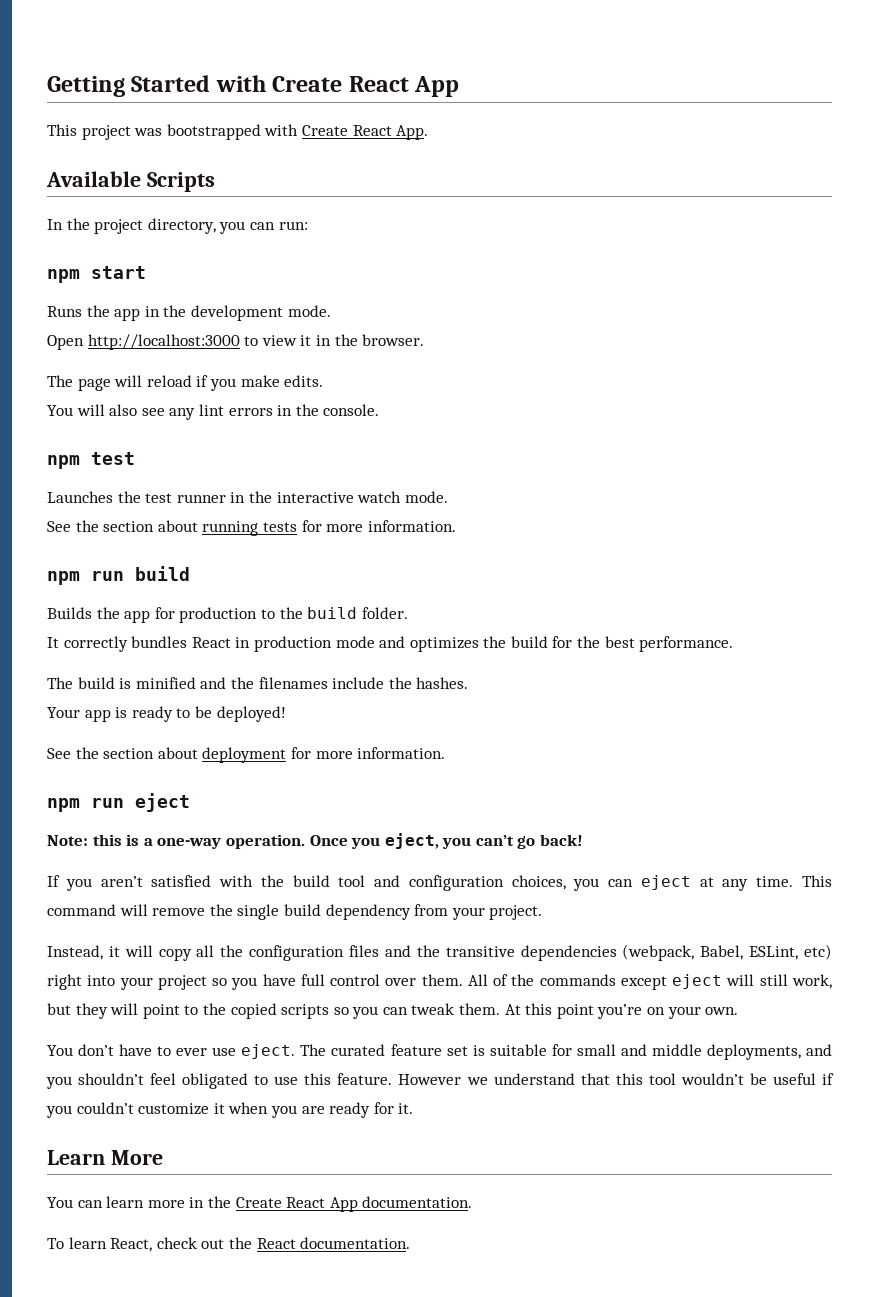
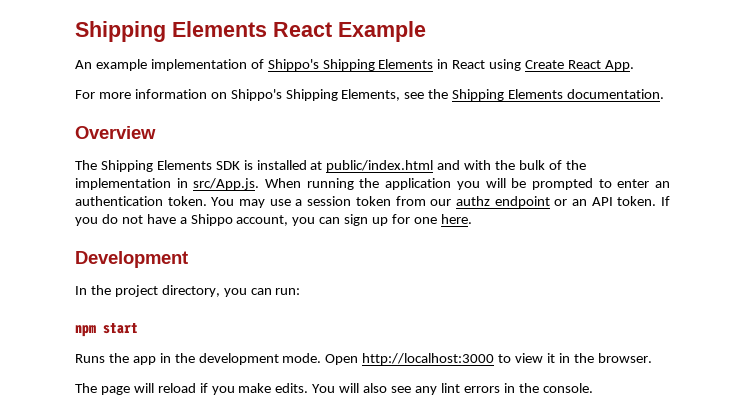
[47,75,460,97] [47,124,429,140] [46,171,215,192] Getting Started with Create React App // This project was bootstrapped with Create React App. // Available Scripts -> [75,21,426,42] [75,59,634,71] [75,89,665,101] [75,126,156,139] [75,160,586,172] [75,178,671,190] [75,196,670,208] [75,214,472,226] [75,251,188,268] Shipping Elements React Example // An example implementation of Shippo's Shipping Elements in React using Create React App. // For more information on Shippo's Shipping Elements, see the Shipping Elements documentation. // Overview // The Shipping Elements SDK is installed at public/index.html and with the bulk of the implementation in src/App.js. When running the application you will be prompted to enter an authentication token. You may use a session token from our authz endpoint or an API token. If you do not have a Shippo account, you can sign up for one here. // Development
(331, 311) // -> (322, 358) none
(324, 381) // -> (309, 388) none
[47,452,135,469] [47,491,448,503] [47,520,456,536] [47,566,190,585] [47,607,408,623] [47,636,734,652] [47,677,469,689] [47,706,286,722] [47,747,446,763] [47,793,190,812] [47,833,584,849] [47,875,832,891] [47,904,543,920] [47,944,833,961] [47,974,832,990] [47,1003,739,1019] [47,1044,832,1060] [46,1073,834,1089] [46,1102,414,1118] [47,1150,163,1165] [47,1196,473,1212] [47,1237,411,1252] // npm test // Launches the test runner in the interactive watch mode. // See the section about running tests for more information. // npm run build // Builds the app for production to the build folder. // It correctly bundles React in production mode and optimizes the build for the best performance. // The build is minified and the filenames include the hashes. // Your app is ready to be deployed! // See the section about deployment for more information. // npm run eject // Note: this is a one-way operation. Once you eject, you can’t go back! // If you aren’t satisfied with the build tool and configuration choices, you can eject at any time. This command will remove the single build dependency from your project. // Instead, it will copy all the configuration files and the transitive dependencies (webpack, Babel, ESLint, etc) right into your project so you have full control over them. All of the commands except eject will still work, but they will point to the copied scripts so you can tweak them. At this point you’re on your own. // You don’t have to ever use eject. The curated feature set is suitable for small and middle deployments, and you shouldn’t feel obligated to use this feature. However we understand that this tool wouldn’t be useful if you couldn’t customize it when you are ready for it. // Learn More // You can learn more in the Create React App documentation. // To learn React, check out the React documentation. -> (593, 388) none

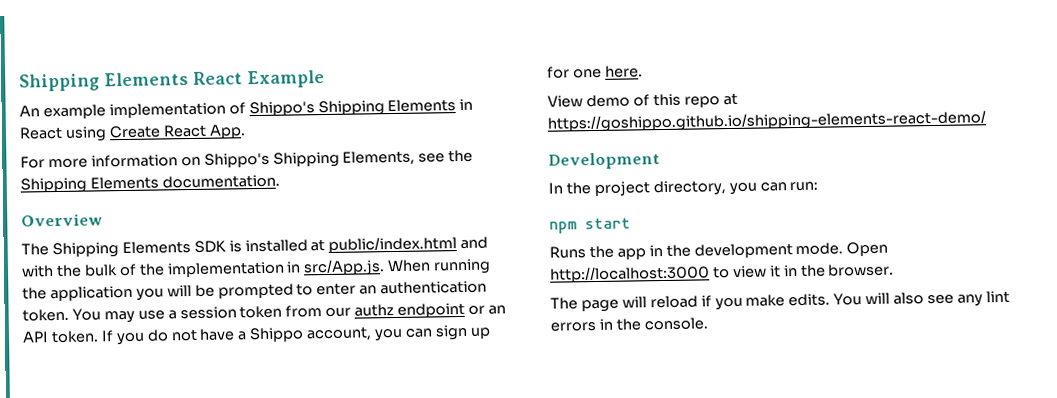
(472, 219) none -> [547,92,738,108] [547,110,986,133] // View demo of this repo at https://goshippo.github.io/shipping-elements-react-demo/

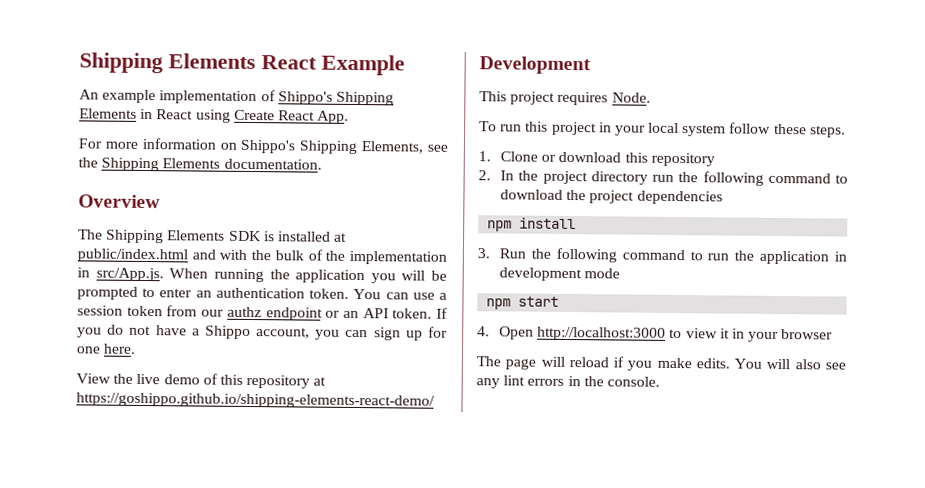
[103,310,135,324] may -> [385,292,409,300] can
(583, 101) none -> [113,373,161,385] the live
[683,96,720,108] repo -> [246,374,311,389] repository
[548,180,819,197] [549,217,631,234] [549,242,844,260] In the project directory, you can run: // npm start // Runs the app in the development mode. -> [479,91,651,106] [479,121,846,138] [478,151,715,167] [478,170,848,186] [500,189,723,205] [487,217,577,232] [477,247,847,265] [499,267,621,282] [486,296,560,310] [477,326,490,337] This project requires Node. // To run this project in your local system follow these steps. // 1. Clone or download this repository // 2. In the project directory run the following command to download the project dependencies // npm install // 3. Run the following command to run the application in development mode // npm start // 4.
[800,263,895,277] the browser. -> [748,329,834,342] your browser

